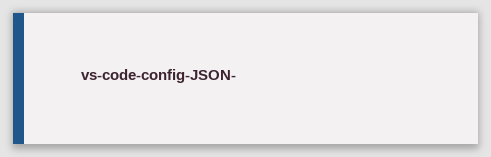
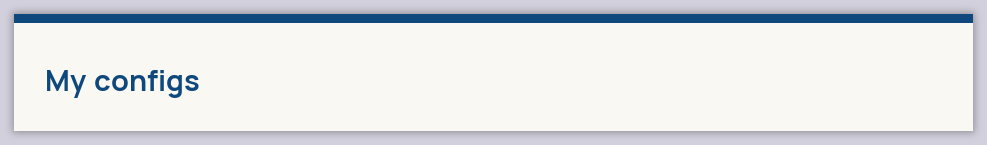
[81,69,236,83] vs-code-config-JSON- -> [45,70,200,98] My configs

